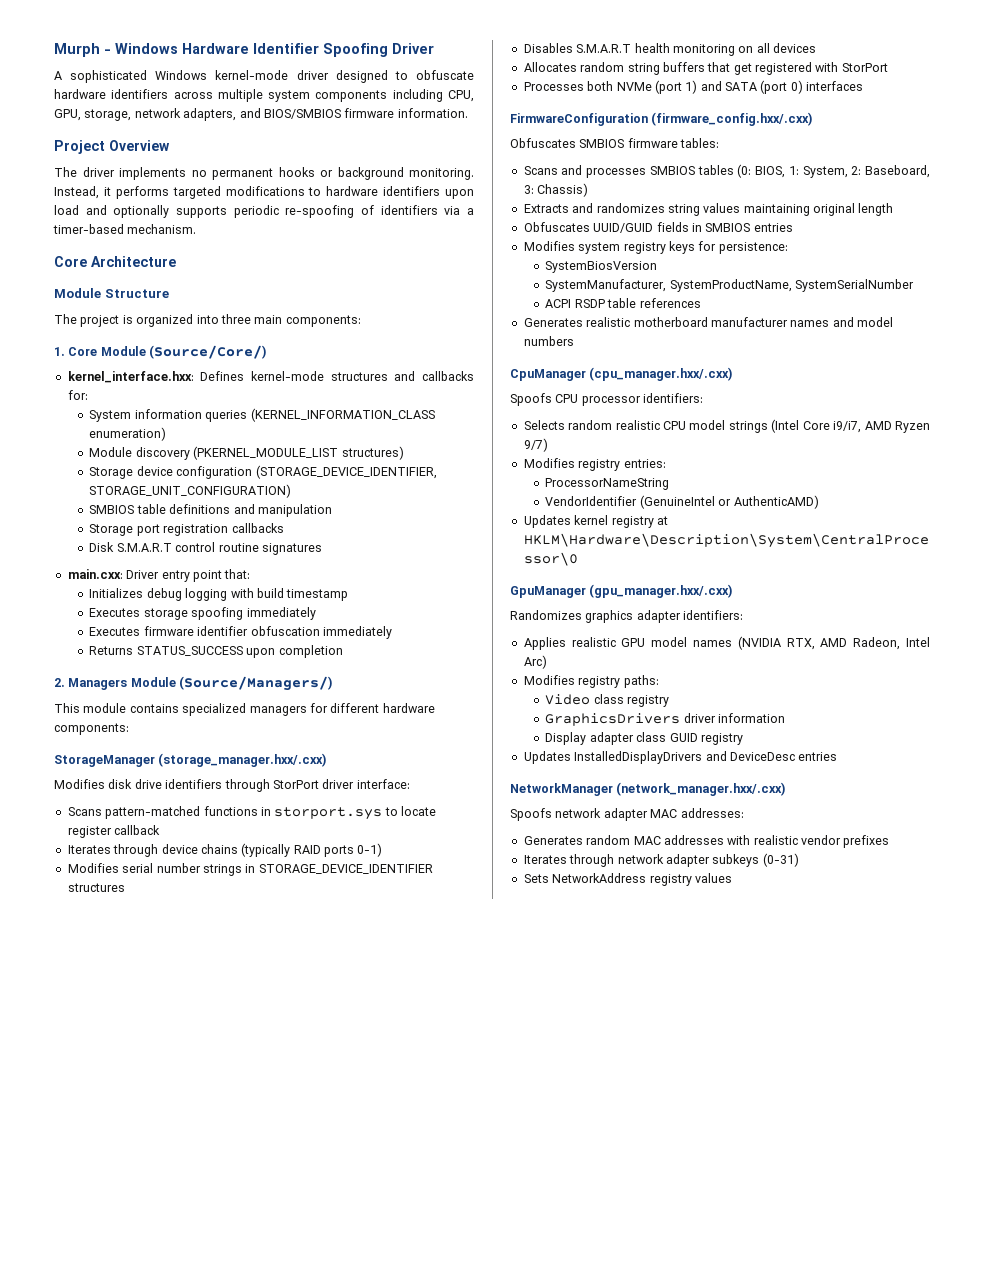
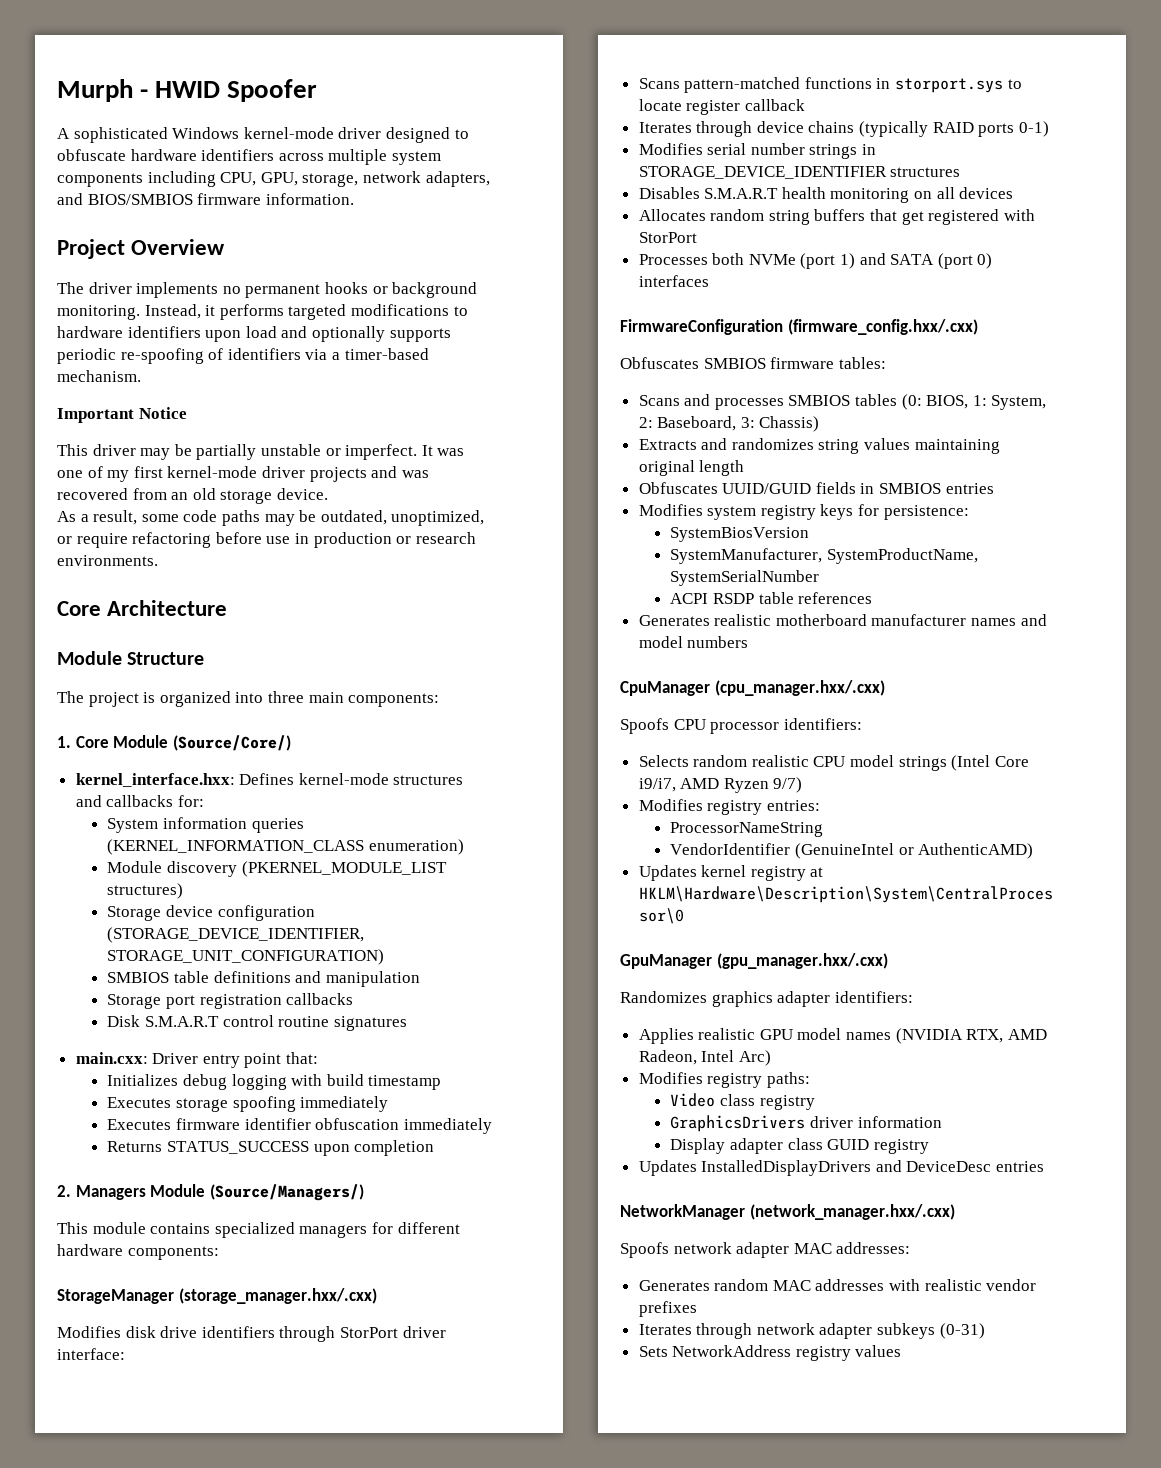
[115,43,434,57] Windows Hardware Identifier Spoofing Driver -> [155,79,318,102] HWID Spoofer
(197, 229) none -> [57,407,187,423] [57,444,465,460] [57,466,429,482] [57,488,328,504] [57,510,485,526] [57,532,476,548] [57,555,158,566] // Important Notice // This driver may be partially unstable or imperfect. It was one of my first kernel-mode driver projects and was recovered from an old storage device. // As a result, some code paths may be outdated, unoptimized, or require refactoring before use in production or research environments.

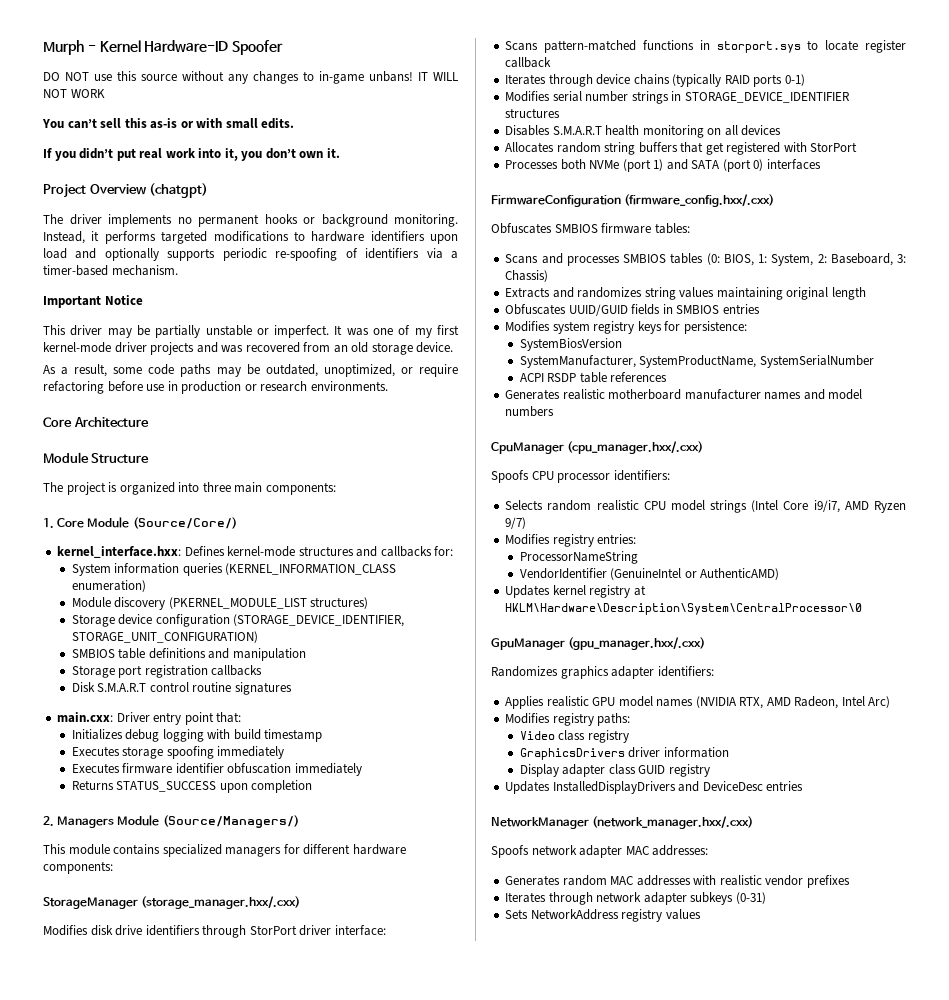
[155,81,221,98] HWID -> [99,40,229,52] Kernel Hardware-ID
[57,127,469,143] [57,149,441,165] [57,171,490,187] [57,193,354,205] A sophisticated Windows kernel-mode driver designed to obfuscate hardware identifiers across multiple system components including CPU, GPU, storage, network adapters, and BIOS/SMBIOS firmware information. -> [43,71,458,84] [43,89,105,98] [42,118,295,129] [43,148,340,161] DO NOT use this source without any changes to in-game unbans! IT WILL NOT WORK // You can’t sell this as-is or with small edits. // If you didn’t put real work into it, you don’t own it.
(226, 247) none -> [149,183,209,198] (chatgpt)

